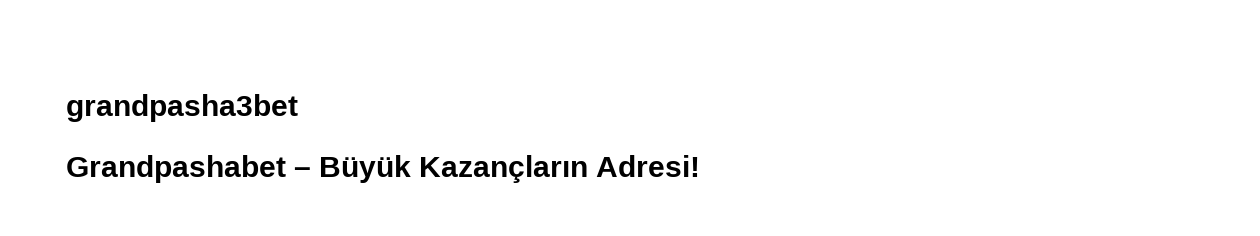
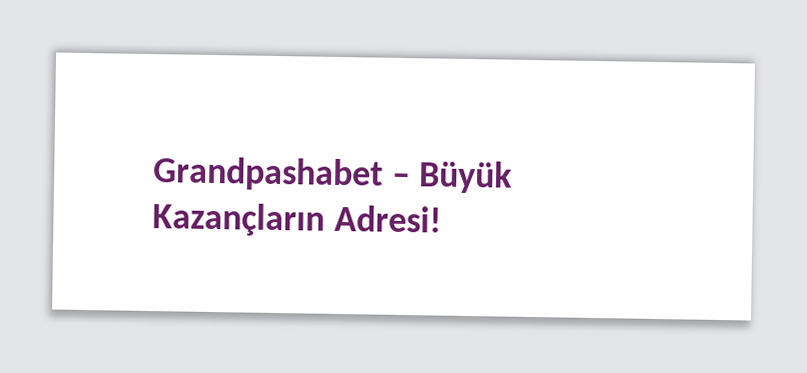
[66,94,298,122] grandpasha3bet // -> (152, 174) none

